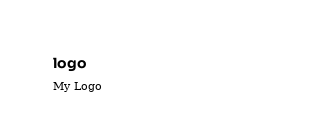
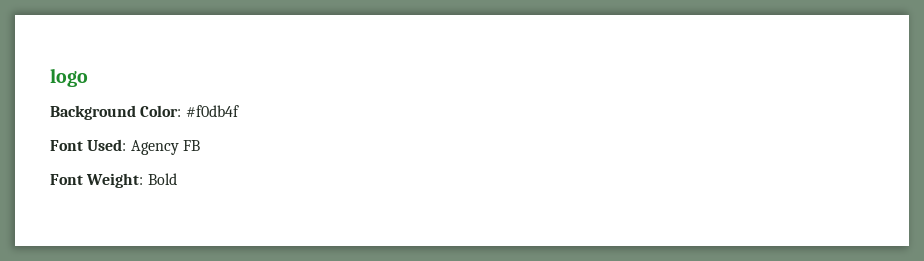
[53,82,102,92] My Logo -> [50,105,239,120] [50,139,200,155] [50,173,177,188] Background Color: #f0db4f // Font Used: Agency FB // Font Weight: Bold

